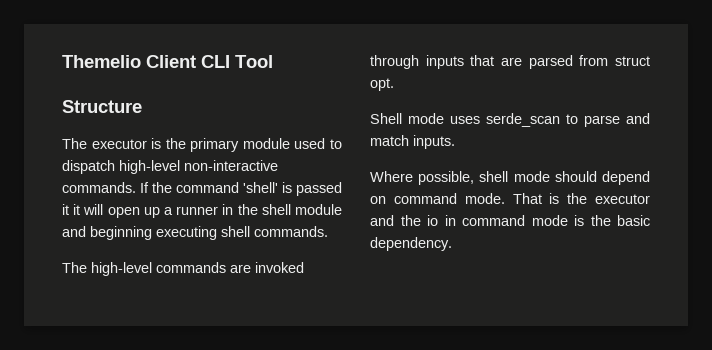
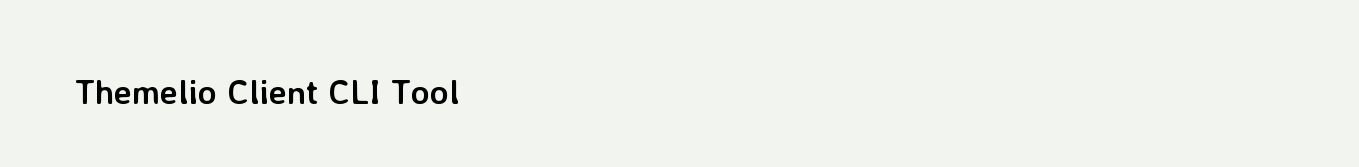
[62,100,142,113] [62,138,342,152] [62,160,278,174] [62,182,342,196] [62,204,342,218] [62,226,328,240] [62,262,304,276] [370,55,650,69] [370,78,394,91] [370,113,650,127] [370,135,455,149] [370,171,650,185] [370,193,650,204] [370,215,650,226] [370,237,452,251] // Structure // The executor is the primary module used to dispatch high-level non-interactive commands. If the command 'shell' is passed it it will open up a runner in the shell module and beginning executing shell commands. // The high-level commands are invoked through inputs that are parsed from struct opt. // Shell mode uses serde_scan to parse and match inputs. // Where possible, shell mode should depend on command mode. That is the executor and the io in command mode is the basic dependency. -> (460, 92) none

